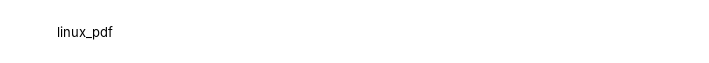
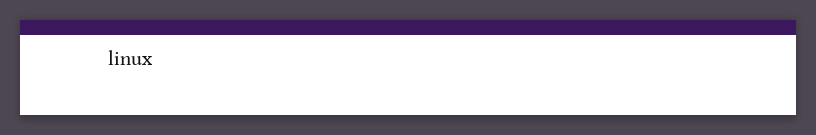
[57,26,113,40] linux_pdf -> [108,50,153,65] linux

